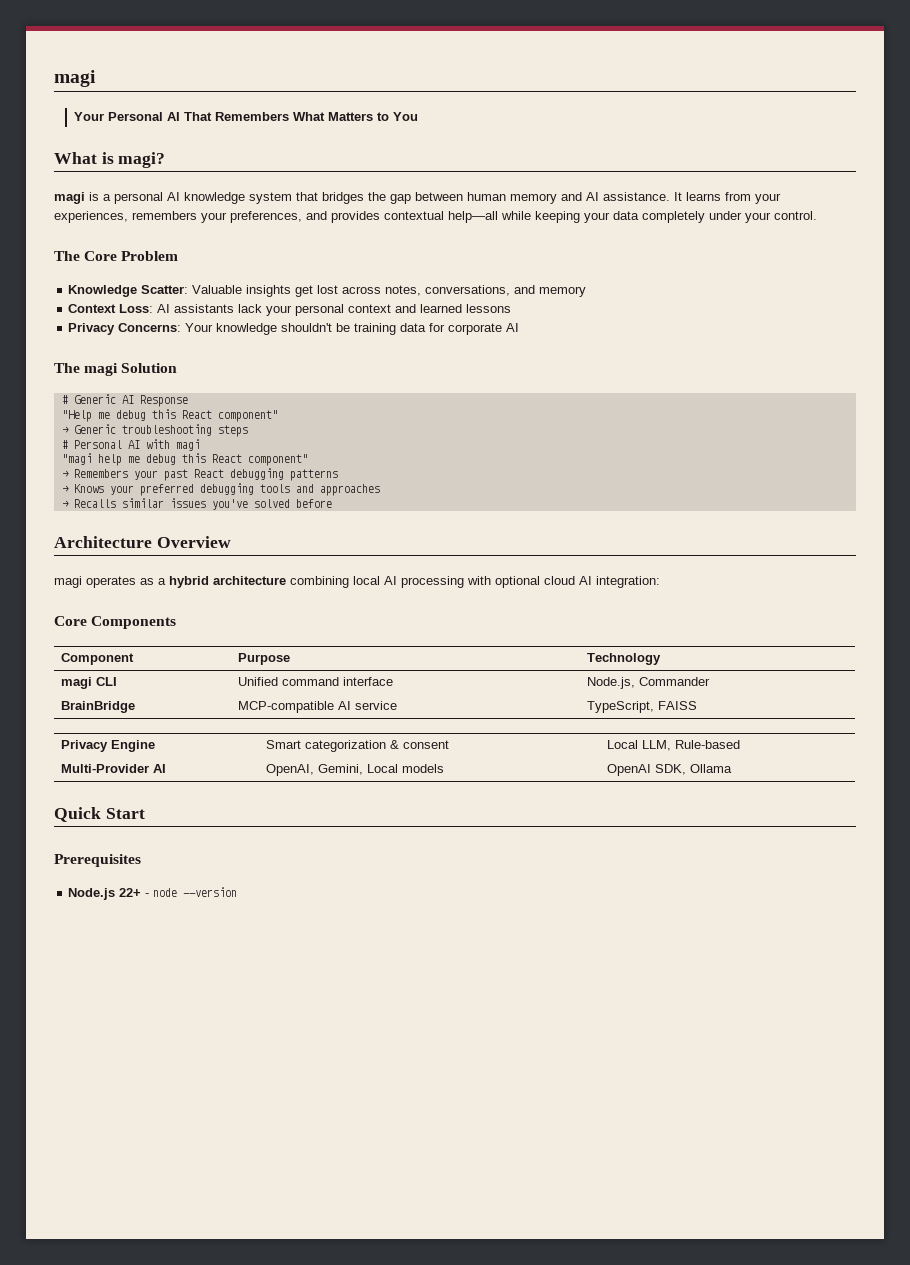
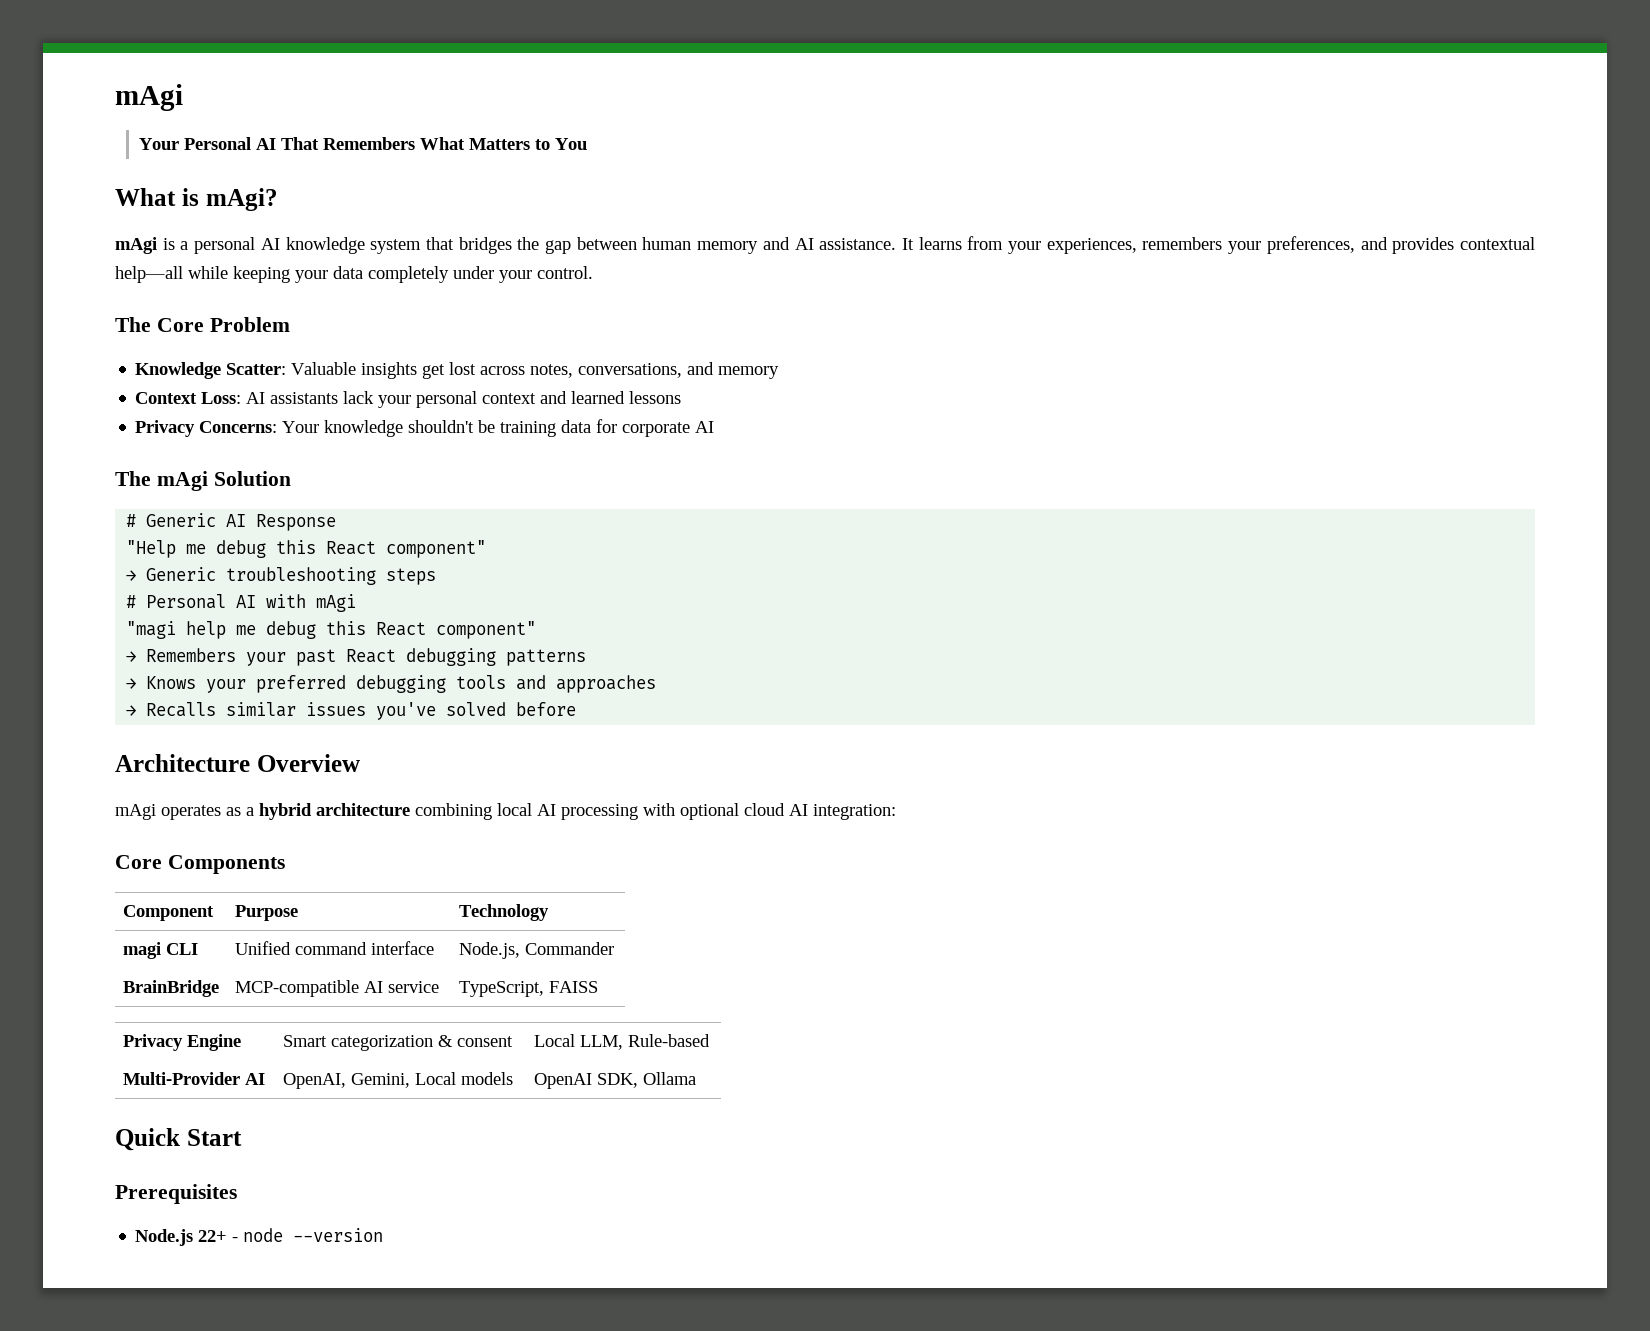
[54,70,96,87] magi -> [115,84,183,111] mAgi
[118,152,166,168] [54,192,85,204] magi? // magi -> [205,188,278,211] [115,237,157,254] mAgi? // mAgi
[84,363,119,376] magi -> [156,471,208,491] mAgi
[175,439,200,451] magi -> [316,594,357,612] mAgi
[54,576,82,588] magi -> [115,804,156,820] mAgi

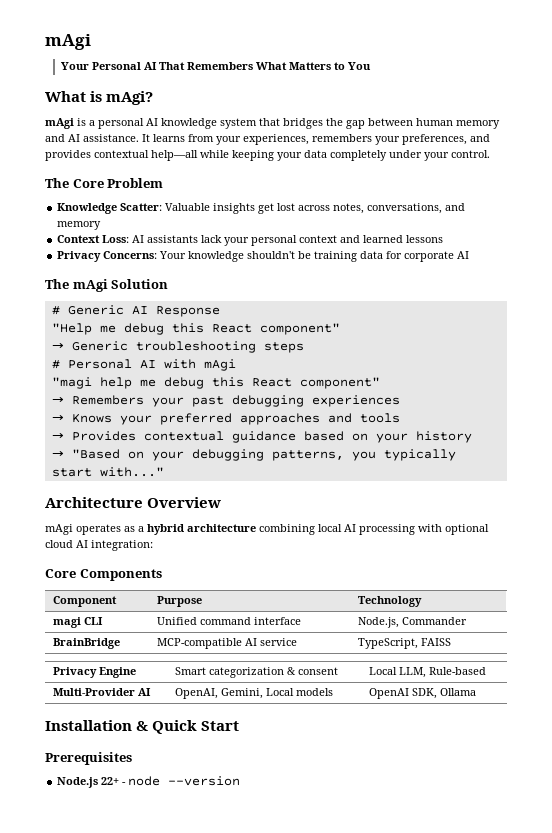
[346,648,587,666] React debugging patterns -> [231,395,400,407] debugging experiences
[356,675,447,693] debugging -> [239,413,352,425] approaches and
[516,675,657,693] [126,702,577,720] and approaches // → Recalls similar issues you've solved before -> [51,431,472,443] [51,449,456,461] [51,467,164,477] // → Provides contextual guidance based on your history // → "Based on your debugging patterns, you typically start with..."
(696, 1078) none -> [45,720,149,731] Installation &

